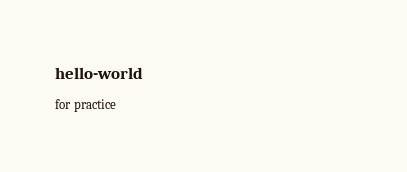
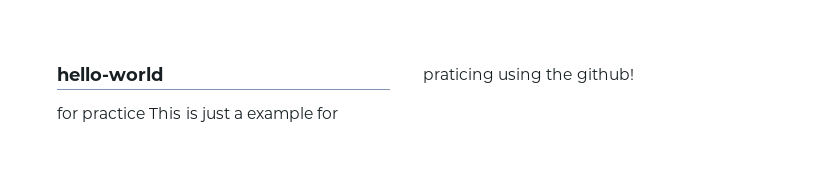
(116, 105) none -> [149,107,339,122] [423,68,634,83] This is just a example for praticing using the github!

